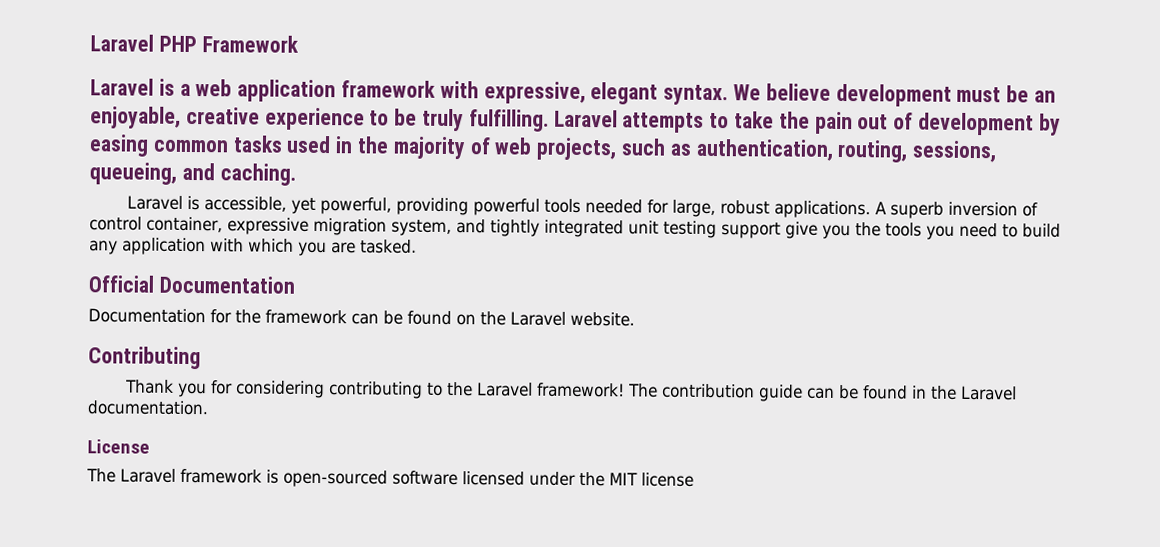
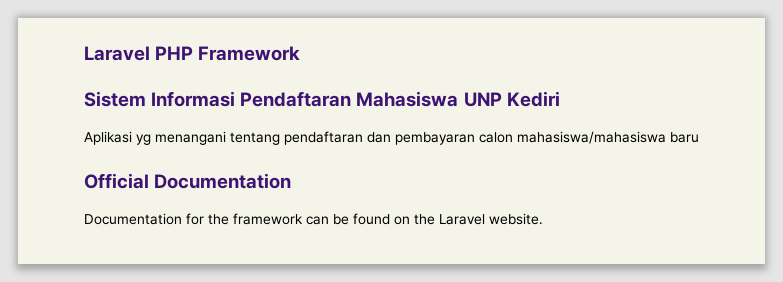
[90,78,1057,107] [90,106,1061,136] [89,134,998,163] [89,162,296,186] [126,195,1038,219] [89,216,1061,240] [89,237,417,257] Laravel is a web application framework with expressive, elegant syntax. We believe development must be an enjoyable, creative experience to be truly fulfilling. Laravel attempts to take the pain out of development by easing common tasks used in the majority of web projects, such as authentication, routing, sessions, queueing, and caching. // Laravel is accessible, yet powerful, providing powerful tools needed for large, robust applications. A superb inversion of control container, expressive migration system, and tightly integrated unit testing support give you the tools you need to build any application with which you are tasked. -> [84,91,560,107] [84,131,699,145] Sistem Informasi Pendaftaran Mahasiswa UNP Kediri // Aplikasi yg menangani tentang pendaftaran dan pembayaran calon mahasiswa/mahasiswa baru
[88,346,201,370] [124,379,1017,402] [87,400,209,416] [87,439,150,454] [86,468,694,488] // Contributing // Thank you for considering contributing to the Laravel framework! The contribution guide can be found in the Laravel documentation. // License // The Laravel framework is open-sourced software licensed under the MIT license -> (543, 219) none

